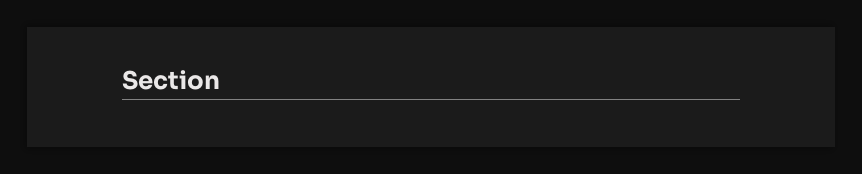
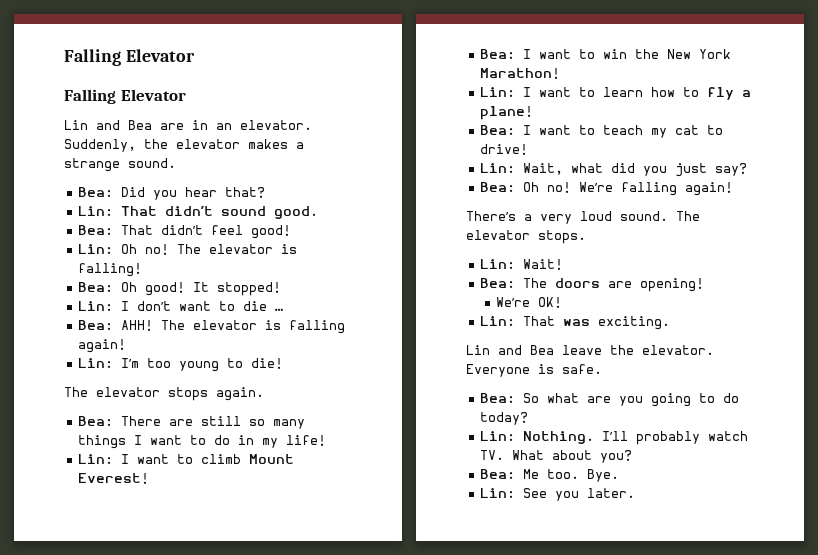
[122,70,220,90] Section -> [64,49,195,66] [64,89,186,104] [64,120,312,130] [64,139,304,152] [64,158,176,172] [78,187,266,200] [78,206,319,219] [78,225,292,239] [78,244,298,255] [78,263,143,277] [78,282,282,296] [78,301,285,311] [78,320,346,334] [78,339,127,353] [78,358,284,372] [64,387,264,401] [78,416,306,429] [78,435,327,449] [78,454,295,464] [78,473,150,484] [480,49,732,59] [480,68,561,79] [480,87,752,100] [480,106,534,120] [480,125,724,138] [480,144,529,155] [480,163,748,177] [480,182,734,196] [466,211,700,224] [466,230,586,244] [480,259,564,270] [480,278,705,292] [496,297,563,308] [480,316,671,330] [466,345,714,355] [466,364,602,377] [480,393,740,407] [480,412,529,425] [480,431,749,445] [480,450,633,463] [480,469,620,482] [480,488,636,501] Falling Elevator // Falling Elevator // Lin and Bea are in an elevator. Suddenly, the elevator makes a strange sound. // Bea: Did you hear that? // Lin: That didn’t sound good. // Bea: That didn’t feel good! // Lin: Oh no! The elevator is falling! // Bea: Oh good! It stopped! // Lin: I don’t want to die … // Bea: AHH! The elevator is falling again! // Lin: I’m too young to die! // The elevator stops again. // Bea: There are still so many things I want to do in my life! // Lin: I want to climb Mount Everest! // Bea: I want to win the New York Marathon! // Lin: I want to learn how to fly a plane! // Bea: I want to teach my cat to drive! // Lin: Wait, what did you just say? // Bea: Oh no! We’re falling again! // There’s a very loud sound. The elevator stops. // Lin: Wait! // Bea: The doors are opening! // We’re OK! // Lin: That was exciting. // Lin and Bea leave the elevator. Everyone is safe. // Bea: So what are you going to do today? // Lin: Nothing. I’ll probably watch TV. What about you? // Bea: Me too. Bye. // Lin: See you later.

